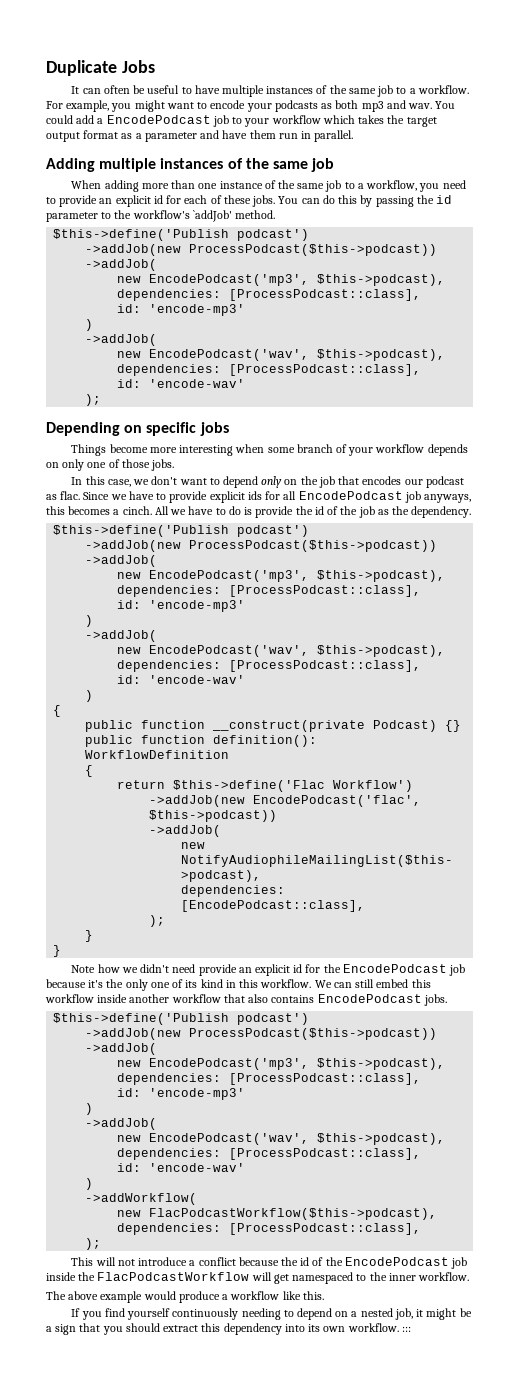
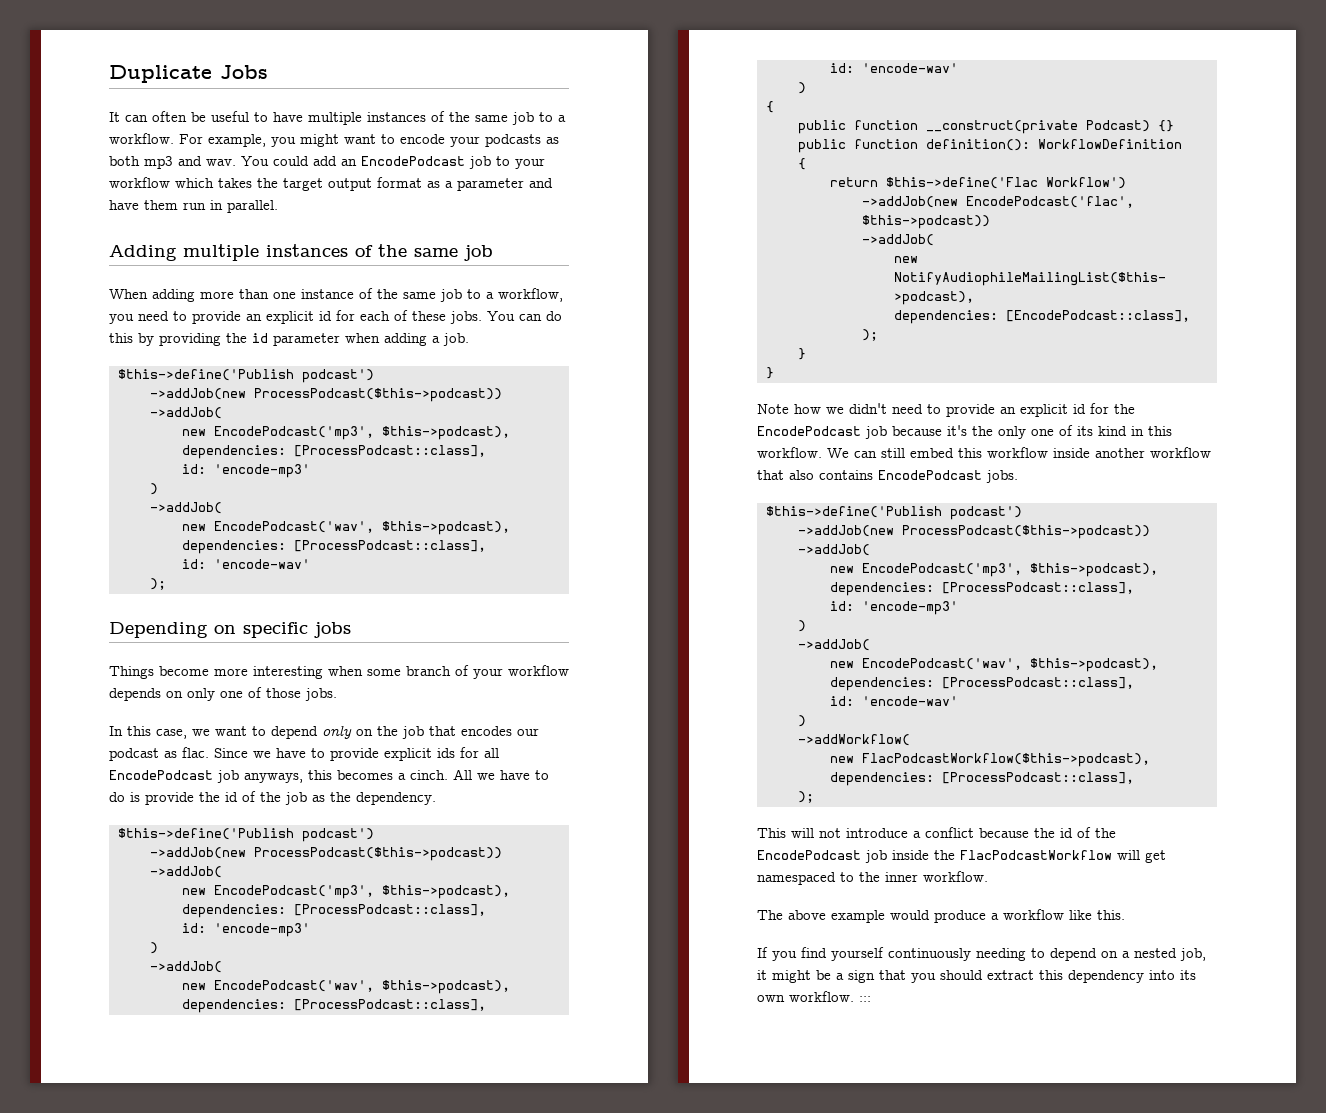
[97,118,104,124] a -> [341,159,357,166] an
[375,196,414,207] passing -> [159,333,221,346] providing
[101,210,276,222] to the workflow's `addJob' method. -> [345,333,469,346] when adding a job.
[151,476,178,485] don't -> (210, 732) none
(196, 968) none -> [927,404,941,414] to

